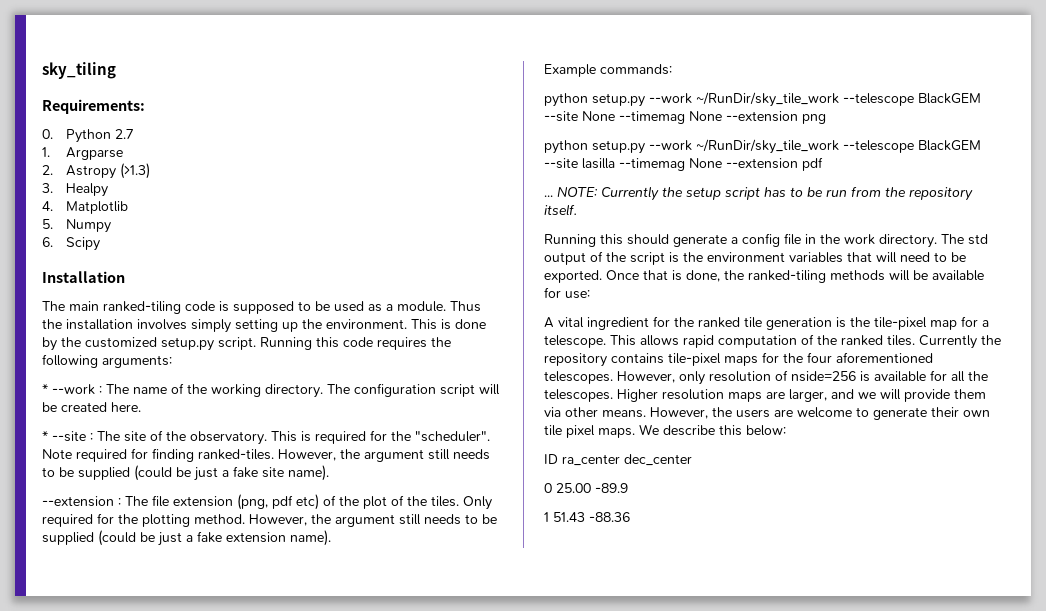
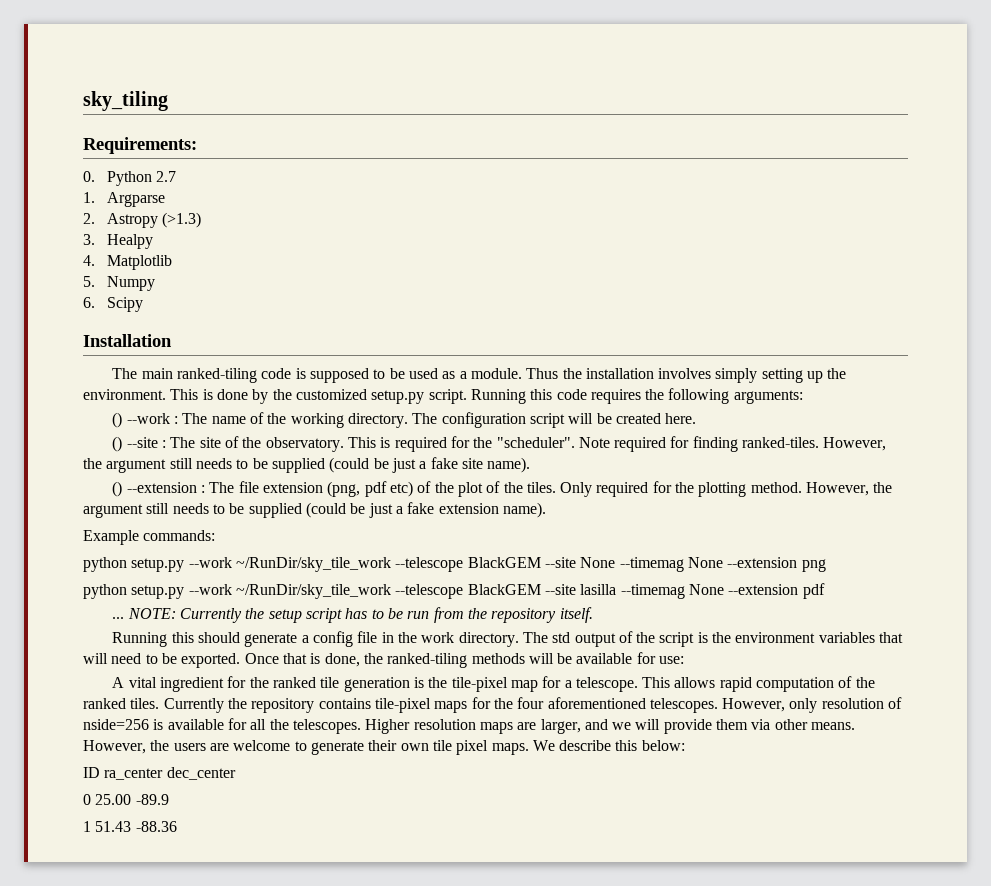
[42,384,48,394] * -> [112,412,123,428] ()
[42,431,48,441] * -> [112,436,123,452] ()
(329, 473) none -> [112,481,123,497] ()

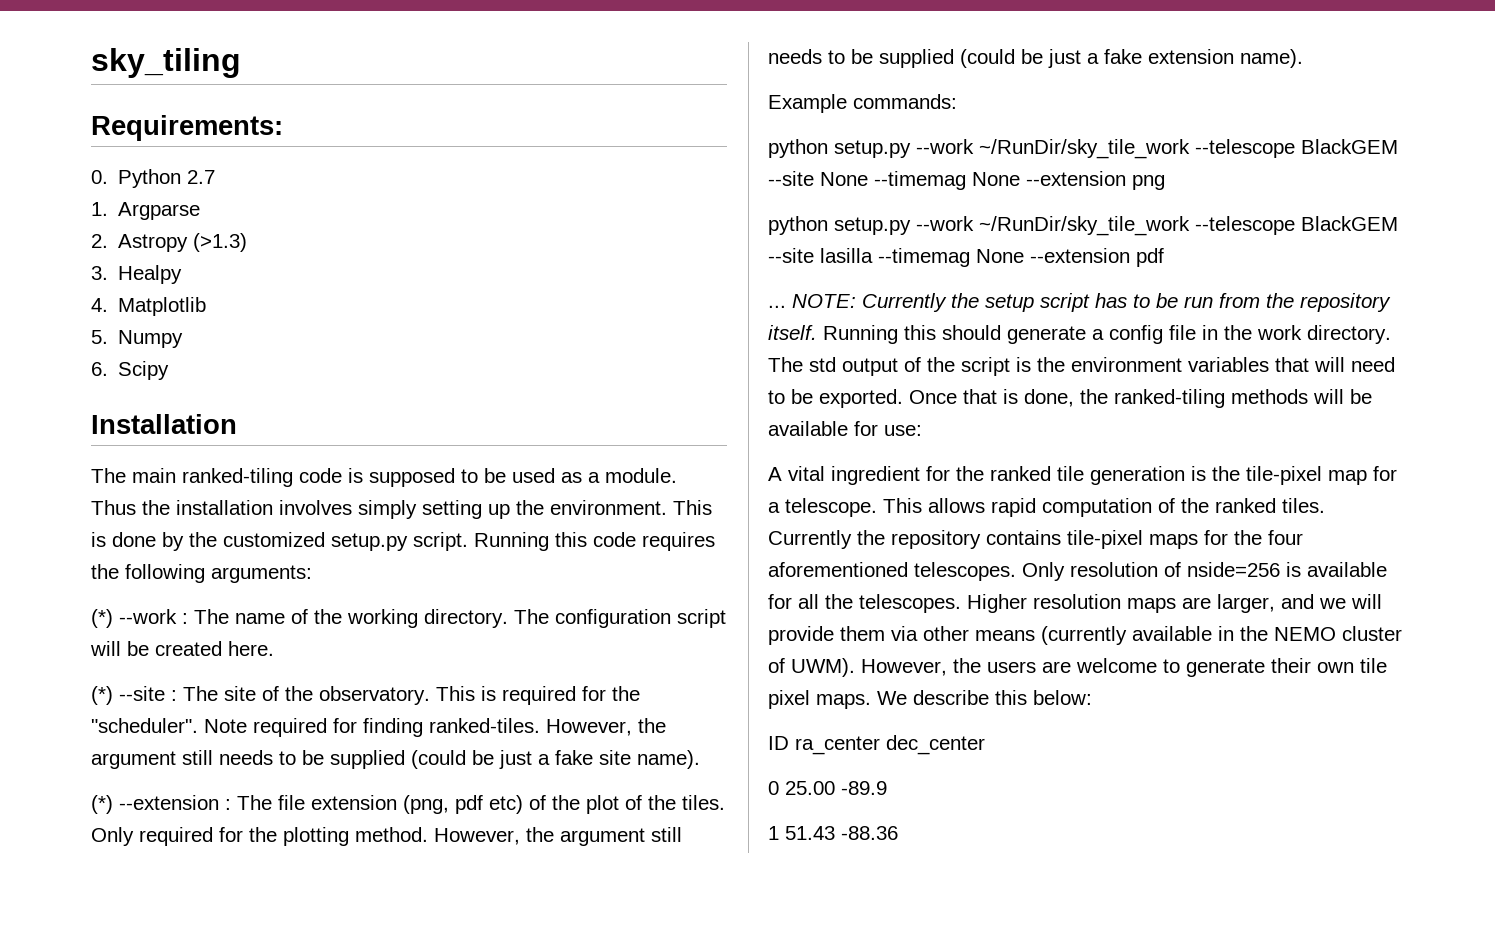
[112,412,123,428] () -> [91,609,113,628] (*)
[112,436,123,452] () -> [91,686,113,705] (*)
[112,481,123,497] () -> [91,795,113,814] (*)
(593, 615) // -> (817, 332) none
[722,698,818,713] However, only -> [1022,562,1065,581] Only
[811,722,856,730] means. -> [975,626,1402,645] [768,658,855,677] means (currently available in the NEMO cluster of UWM).

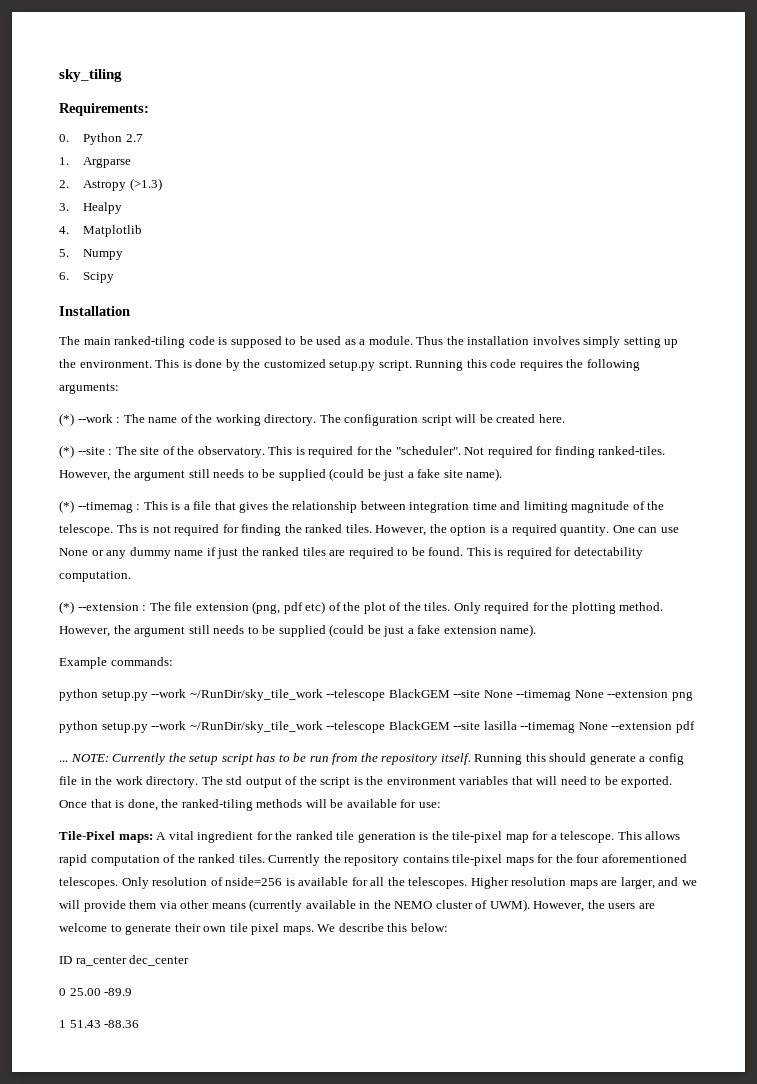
[204,719,247,733] Note -> [464,447,485,455] Not
(700, 759) none -> [59,500,665,513] [59,524,679,536] [59,547,643,559] [59,571,131,582] // (*) --timemag : This is a file that gives the relationship between integration time and limiting magnitude of the telescope. Ths is not required for finding the ranked tiles. However, the option is a required quantity. One can use None or any dummy name if just the ranked tiles are required to be found. This is required for detectability computation.
(922, 430) none -> [59,831,153,843] Tile-Pixel maps:

